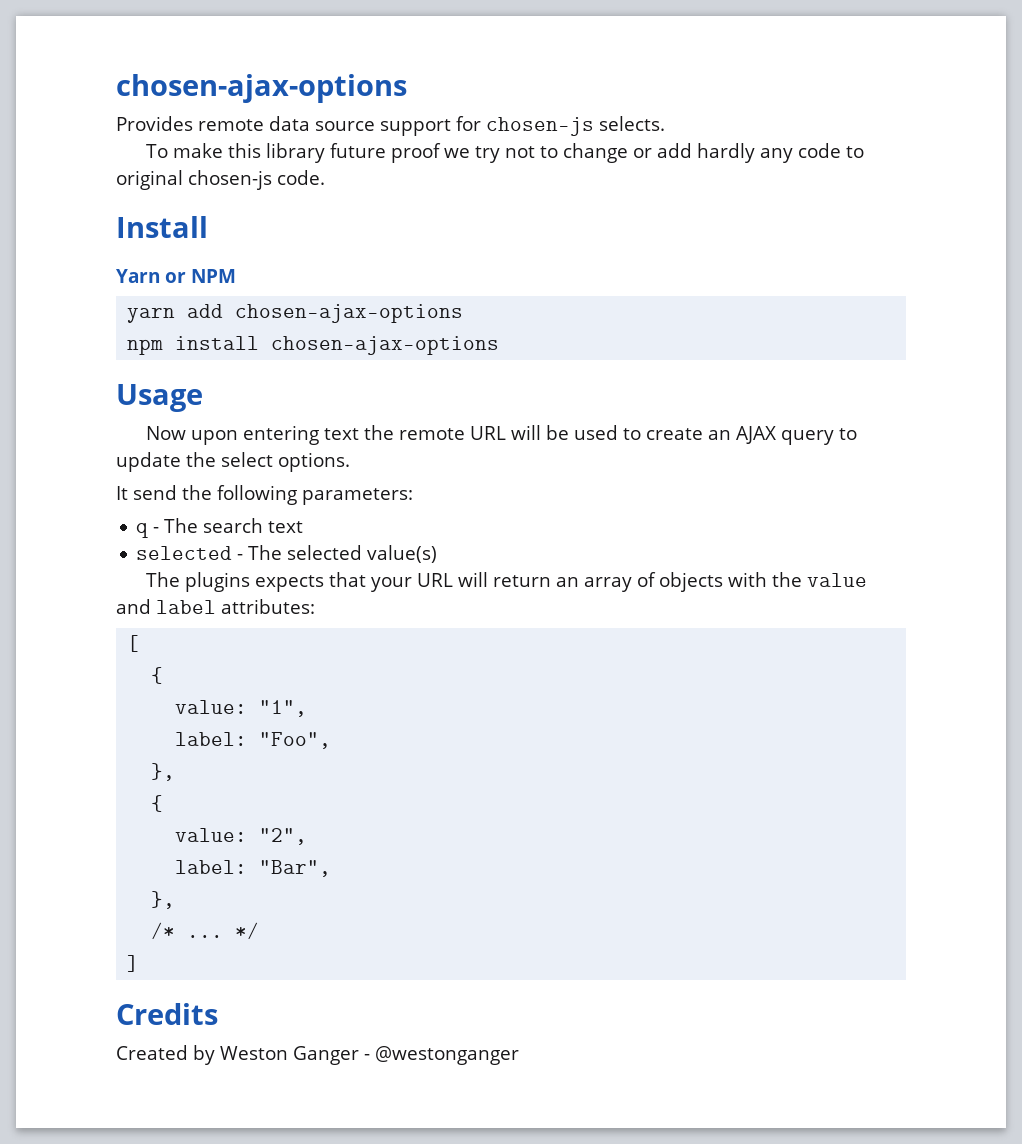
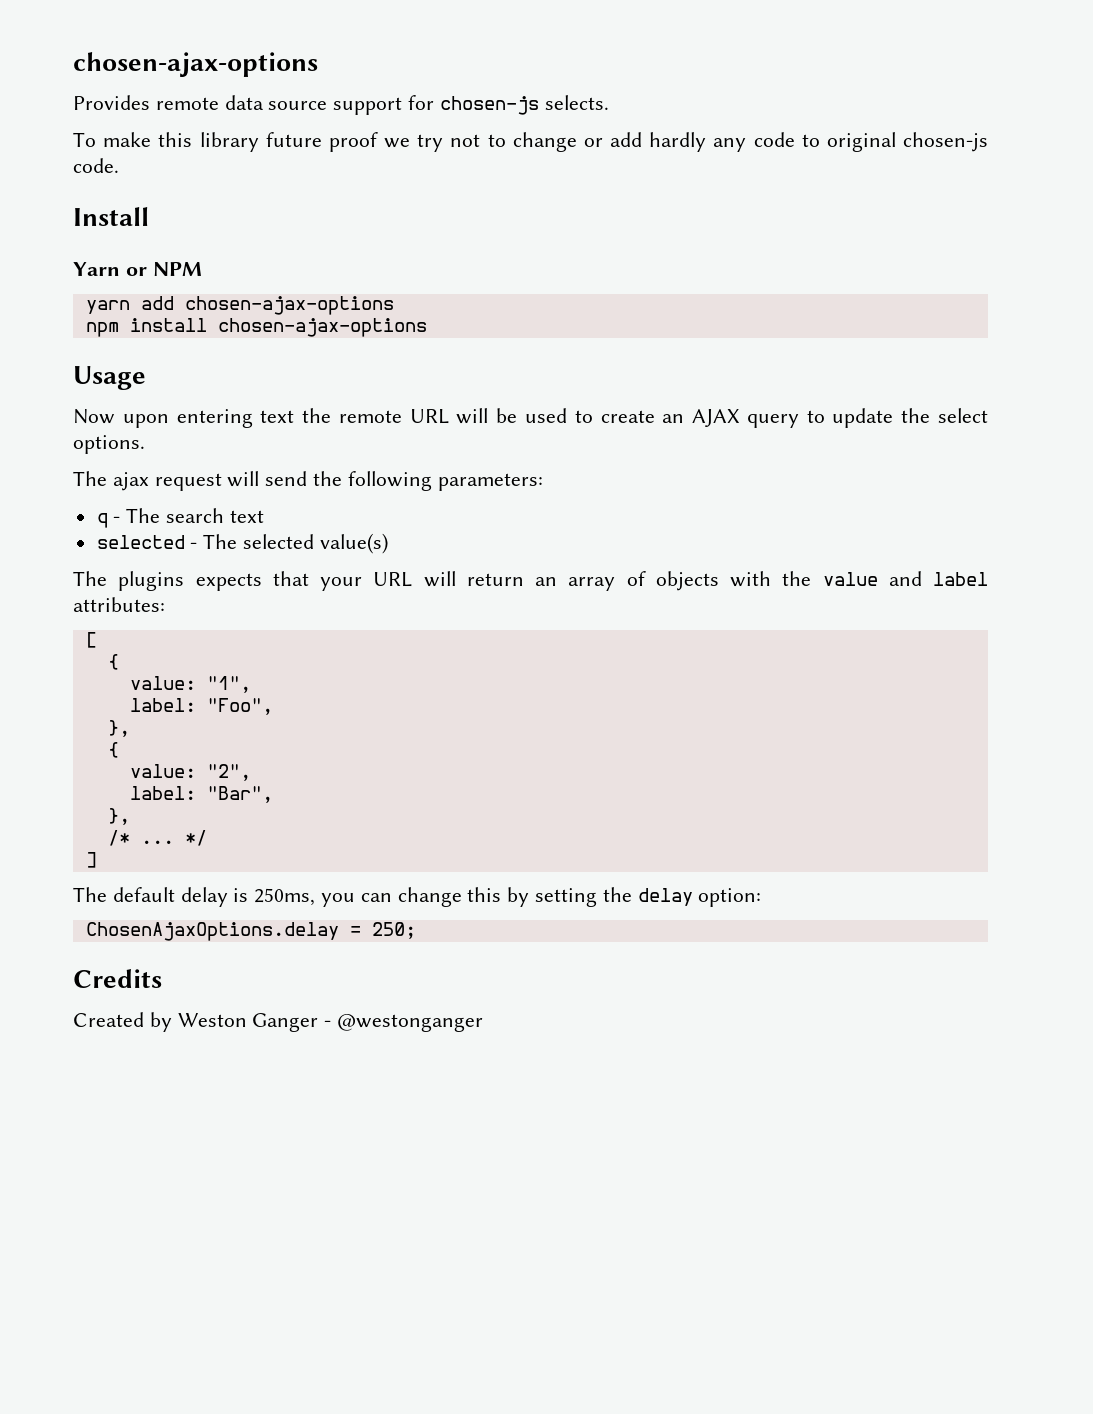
[116,486,128,500] It -> [73,471,260,491] The ajax request will
(140, 963) none -> [73,887,762,907] [85,922,416,941] // The default delay is 250ms, you can change this by setting the delay option: // ChosenAjaxOptions.delay = 250;

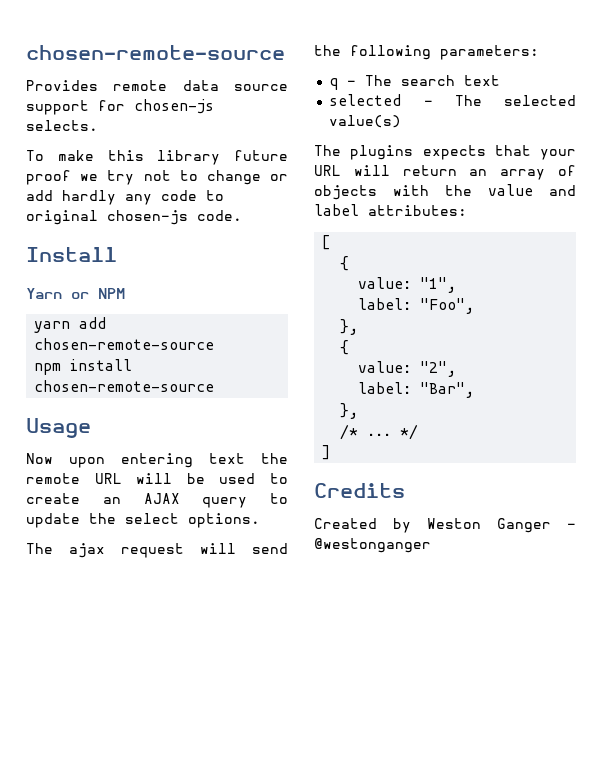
[73,52,318,77] chosen-ajax-options -> [26,45,285,60] chosen-remote-source
[184,296,394,315] chosen-ajax-options -> [34,338,215,350] chosen-remote-source
[217,318,427,337] chosen-ajax-options -> [34,380,215,392] chosen-remote-source
[73,887,762,907] [85,922,416,941] // The default delay is 250ms, you can change this by setting the delay option: // ChosenAjaxOptions.delay = 250; -> (331, 452) none

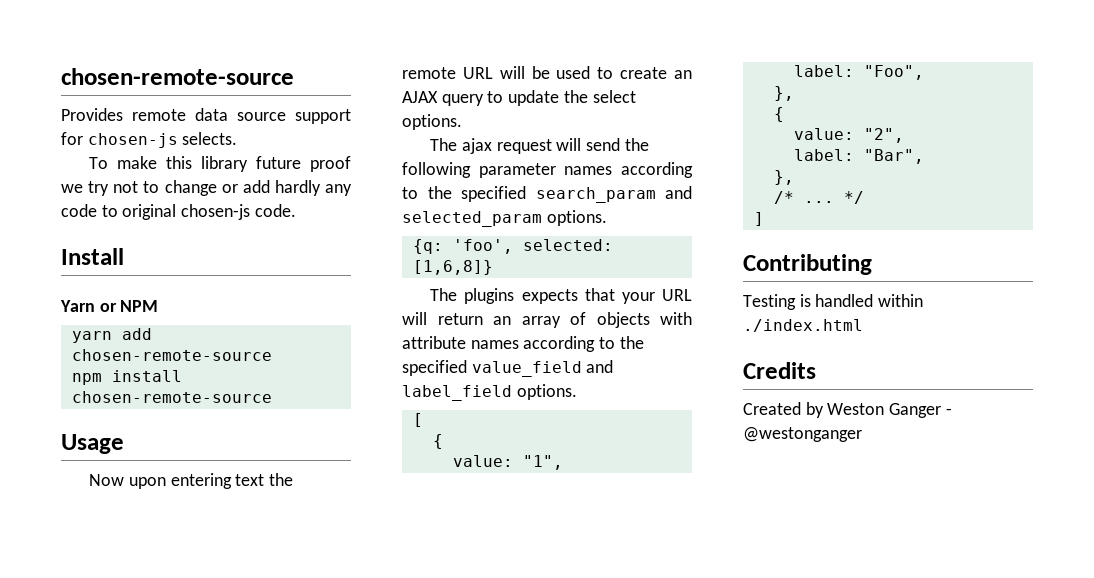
[440,45,539,60] [329,75,501,90] [329,94,576,106] [329,115,402,128] parameters: // q - The search text // selected - The selected value(s) -> [478,162,693,178] [402,186,692,203] [402,210,607,227] [412,239,613,254] [412,260,493,275] parameter names according to the specified search_param and selected_param options. // {q: 'foo', selected: [1,6,8]}
[445,184,576,196] [314,204,467,216] the value and label attributes: -> [402,336,644,352] [402,360,614,377] [402,384,577,401] attribute names according to the specified value_field and label_field options.
(331, 452) none -> [743,254,872,275] [743,294,924,310] [743,319,863,332] // Contributing // Testing is handled within ./index.html

